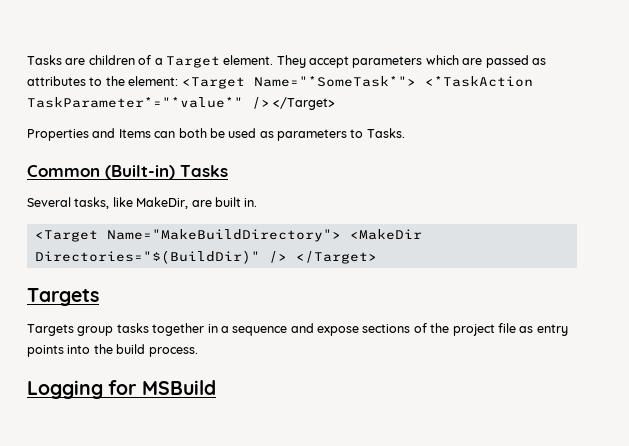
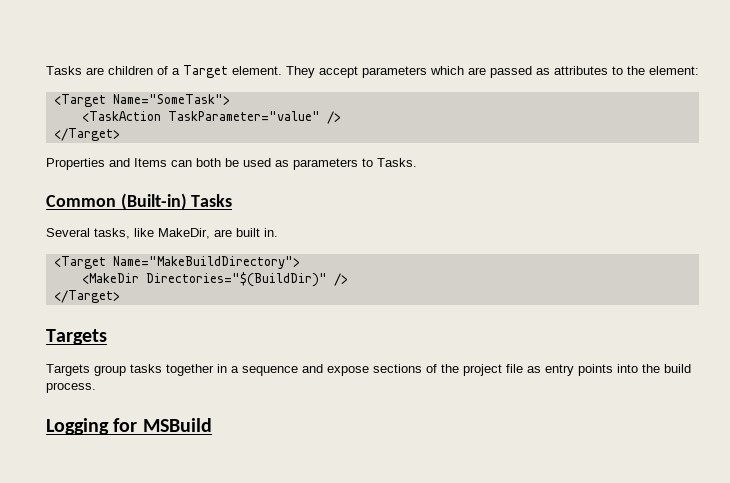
[181,76,533,89] [27,97,270,109] <Target Name="*SomeTask*"> <*TaskAction TaskParameter*="*value*" /> -> [53,94,230,107] [81,111,341,124] // <Target Name="SomeTask"> // <TaskAction TaskParameter="value" /> //
(341, 235) none -> (300, 262) //
(287, 257) none -> (348, 279) //

